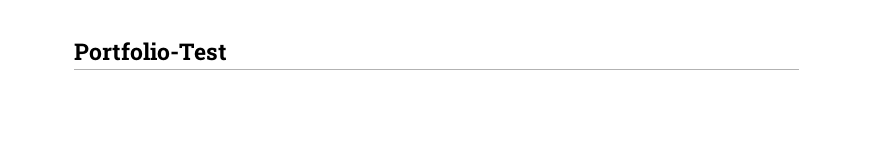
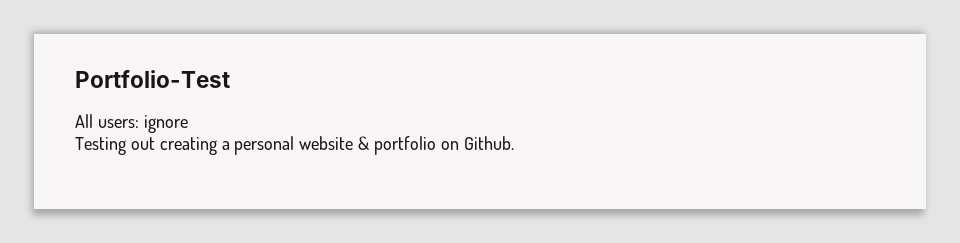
(227, 51) none -> [75,114,188,133] [75,136,514,155] // All users: ignore // Testing out creating a personal website & portfolio on Github.

